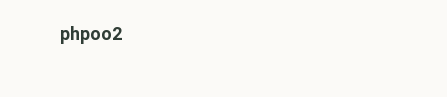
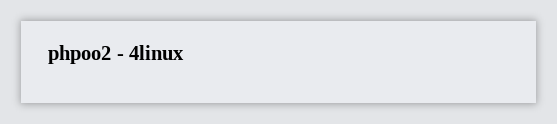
(122, 35) none -> [116,45,185,60] - 4linux

